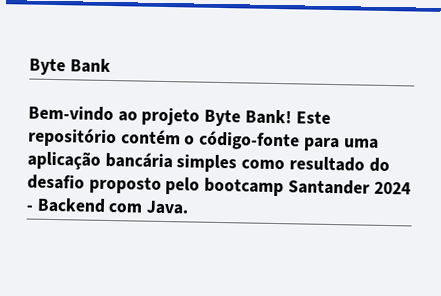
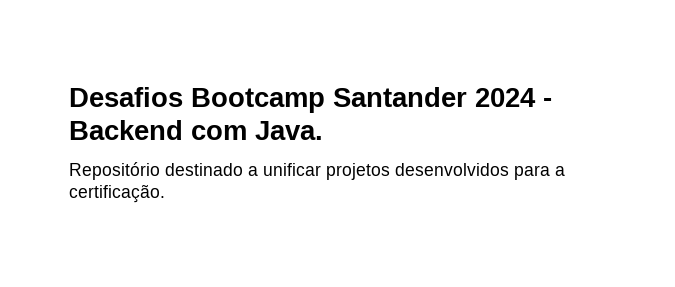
[29,58,111,76] [28,105,331,127] [28,127,379,152] [27,151,390,173] [27,174,285,197] Byte Bank // Bem-vindo ao projeto Byte Bank! Este repositório contém o código-fonte para uma aplicação bancária simples como resultado do desafio proposto pelo bootcamp -> [69,87,325,113] Desafios Bootcamp
(190, 207) none -> [69,162,565,180] [69,184,165,203] // Repositório destinado a unificar projetos desenvolvidos para a certificação.

